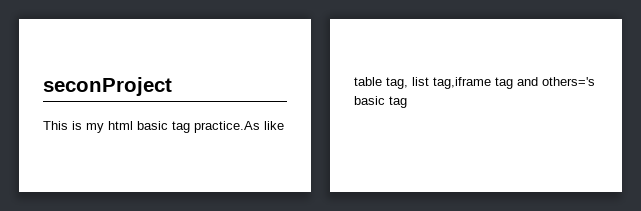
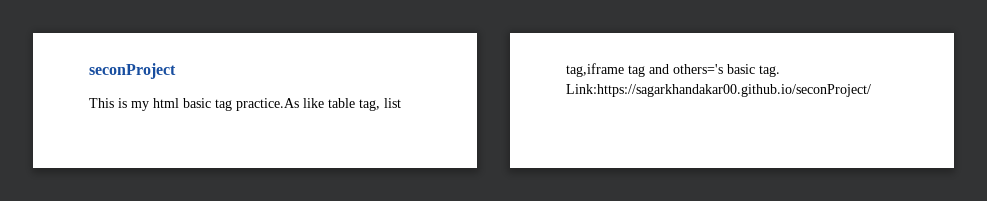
[389,96,407,108] tag -> [759,65,780,77] [566,84,871,97] tag. Link:https://sagarkhandakar00.github.io/seconProject/

